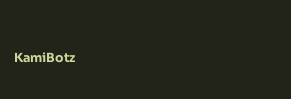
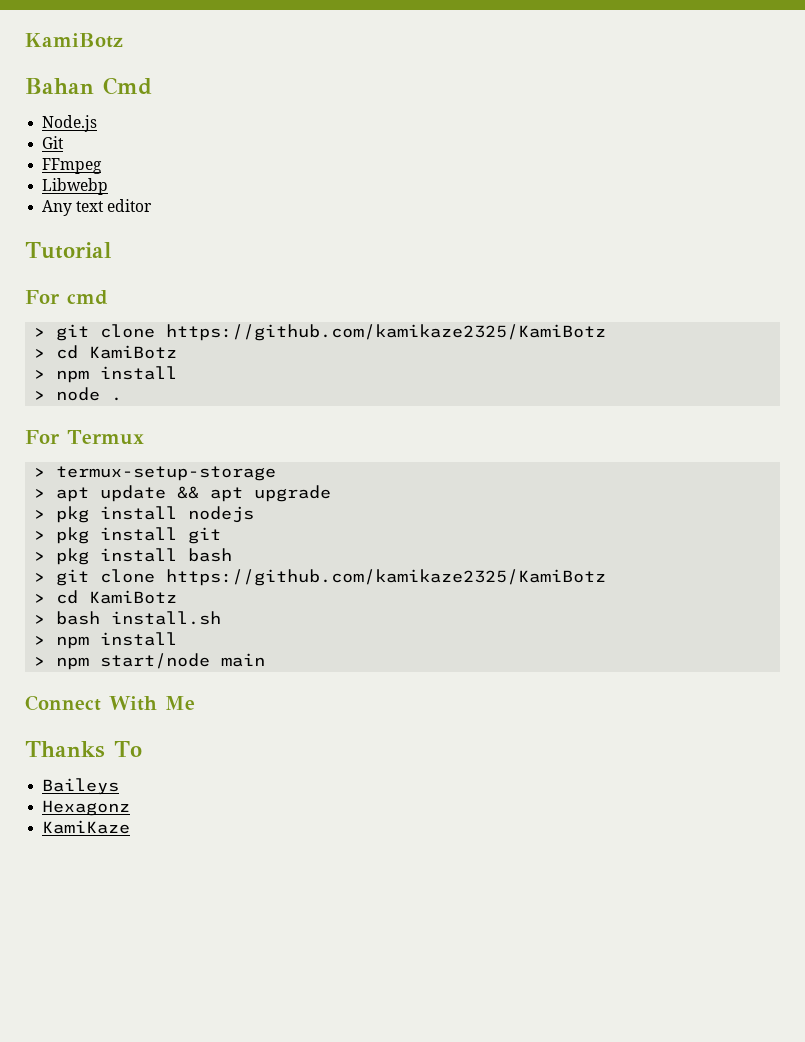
[14,52,75,63] KamiBotz -> [25,33,123,48] [25,77,152,95] [42,115,98,132] [42,136,65,149] [42,158,103,174] [42,178,109,195] [42,199,153,216] [25,242,111,259] [25,290,108,305] [34,324,607,341] [34,345,178,359] [34,366,178,383] [34,387,123,401] [25,430,144,445] [34,466,277,481] [34,485,332,502] [34,506,255,523] [34,527,222,544] [34,548,233,565] [34,569,607,586] [34,590,178,604] [34,611,222,625] [34,632,178,649] [34,653,266,670] [25,695,195,711] [25,741,142,758] [42,778,120,795] [42,800,131,816] [42,820,131,834] KamiBotz // Bahan Cmd // Node.js // Git // FFmpeg // Libwebp // Any text editor // Tutorial // For cmd // > git clone https://github.com/kamikaze2325/KamiBotz // > cd KamiBotz // > npm install // > node . // For Termux // > termux-setup-storage // > apt update && apt upgrade // > pkg install nodejs // > pkg install git // > pkg install bash // > git clone https://github.com/kamikaze2325/KamiBotz // > cd KamiBotz // > bash install.sh // > npm install // > npm start/node main // Connect With Me // Thanks To // Baileys // Hexagonz // KamiKaze

